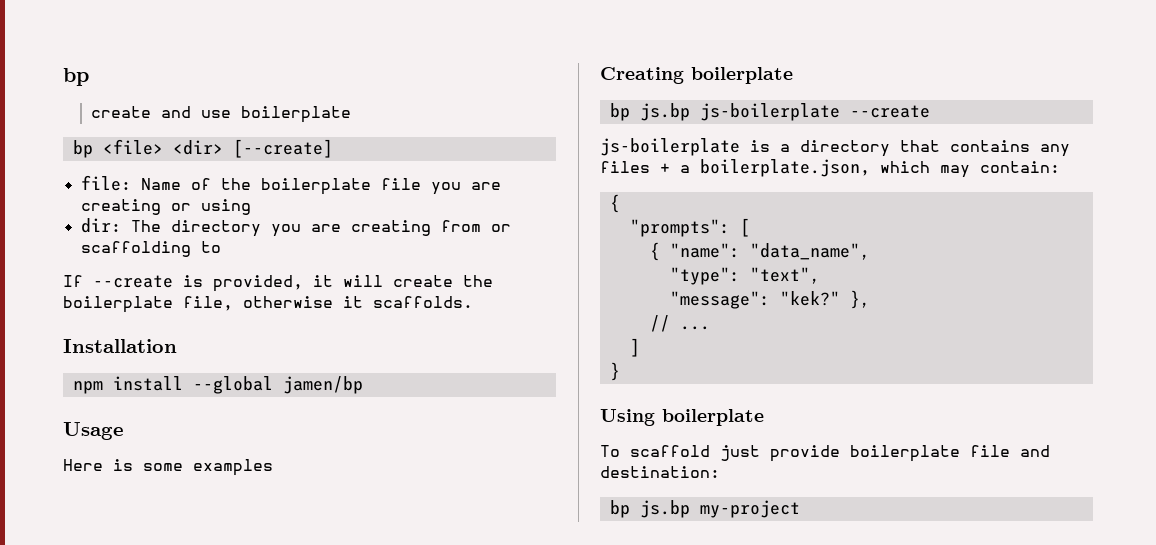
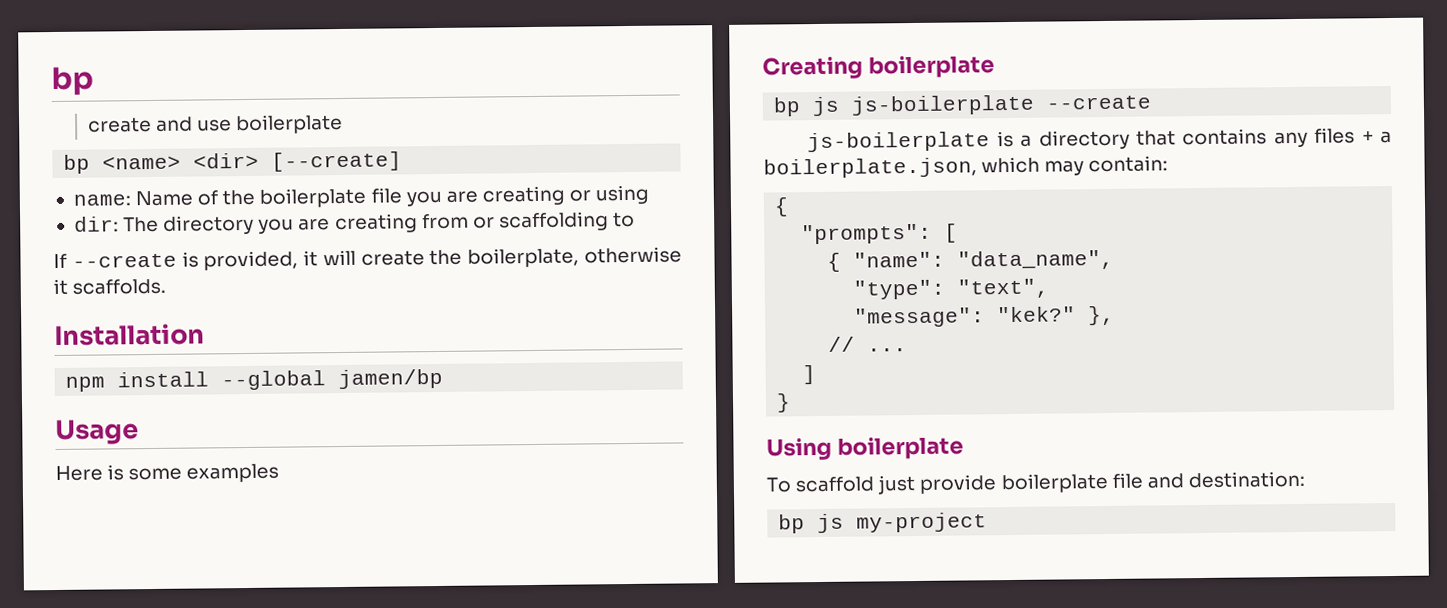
[102,139,163,155] <file> -> [102,155,182,170] <name>
[80,175,131,191] file: -> [72,194,131,206] name:
[63,296,233,313] boilerplate file, -> [467,247,580,268] boilerplate,
[639,103,690,121] js.bp -> [812,96,841,117] js
[639,500,690,518] js.bp -> [817,513,845,534] js

